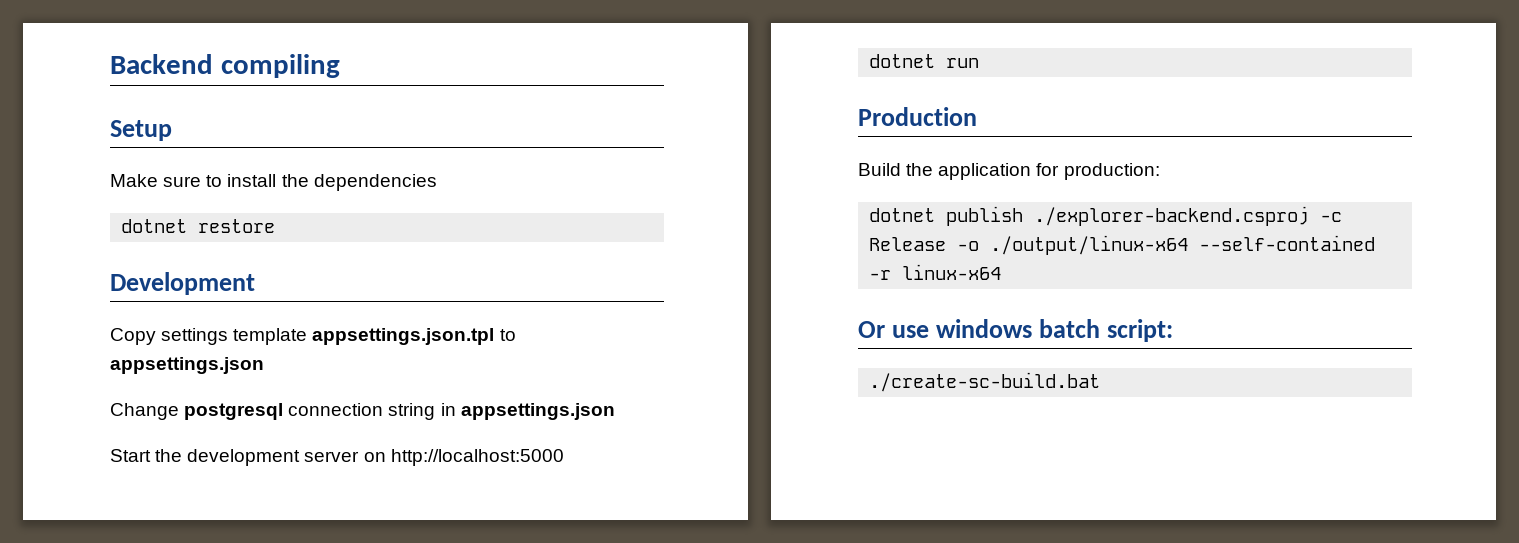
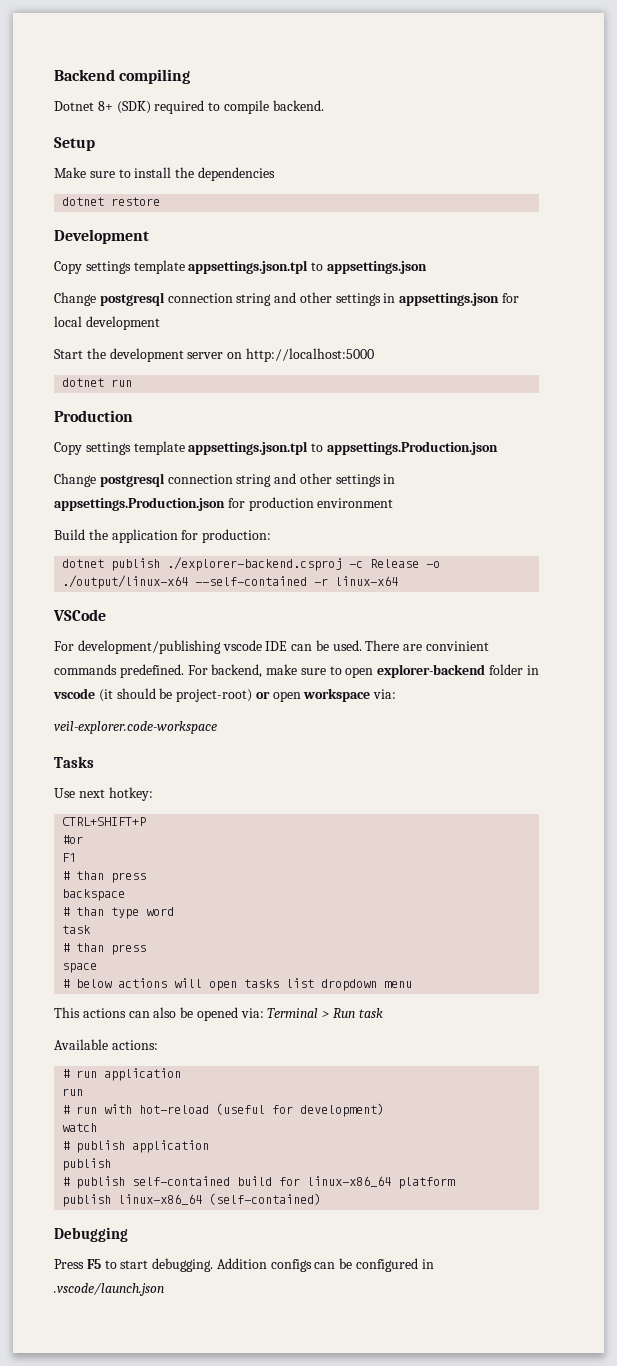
(340, 66) none -> [54,100,324,114] // Dotnet 8+ (SDK) required to compile backend.
(436, 411) none -> [274,292,381,306] and other settings
(615, 411) none -> [502,293,520,303] [54,316,160,330] for local development
(977, 116) none -> [54,441,498,455] [54,473,396,487] [54,497,394,511] // Copy settings template appsettings.json.tpl to appsettings.Production.json // Change postgresql connection string and other settings in appsettings.Production.json for production environment
[858,319,1173,342] [869,372,1101,392] Or use windows batch script: // ./create-sc-build.bat -> [53,609,106,621] [54,640,490,654] [54,664,539,678] [53,688,397,702] [54,721,217,734] [54,756,94,768] [54,787,153,801] [62,817,147,826] [62,835,84,844] [62,853,77,862] [62,871,147,883] [62,889,126,901] [62,907,175,919] [62,925,92,934] [62,943,147,955] [62,963,98,973] [62,978,413,991] [54,1007,383,1021] [54,1039,158,1050] [62,1068,182,1081] [62,1088,84,1096] [62,1103,385,1117] [62,1123,98,1132] [62,1140,210,1153] [62,1158,112,1171] [62,1176,456,1189] [62,1193,322,1207] [54,1227,128,1242] [54,1258,434,1272] [54,1283,164,1296] VSCode // For development/publishing vscode IDE can be used. There are convinient commands predefined. For backend, make sure to open explorer-backend folder in vscode (it should be project-root) or open workspace via: // veil-explorer.code-workspace // Tasks // Use next hotkey: // CTRL+SHIFT+P // #or // F1 // # than press // backspace // # than type word // task // # than press // space // # below actions will open tasks list dropdown menu // This actions can also be opened via: Terminal > Run task // Available actions: // # run application // run // # run with hot-reload (useful for development) // watch // # publish application // publish // # publish self-contained build for linux-x86_64 platform // publish linux-x86_64 (self-contained) // Debugging // Press F5 to start debugging. Addition configs can be configured in .vscode/launch.json

